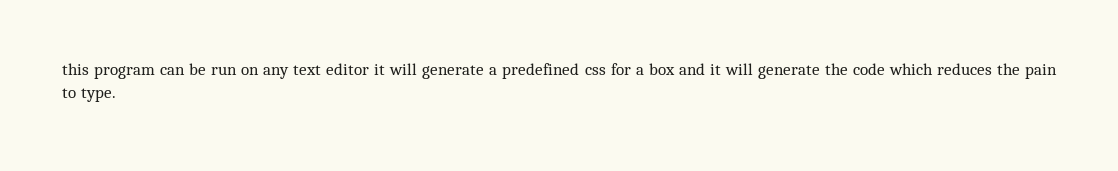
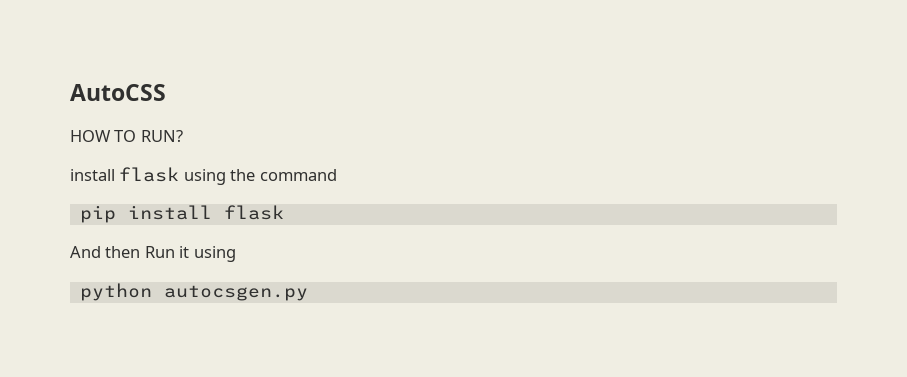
[62,63,1058,79] [62,88,116,102] this program can be run on any text editor it will generate a predefined css for a box and it will generate the code which reduces the pain to type. -> [70,84,166,101] [70,130,183,142] [70,167,337,185] [79,205,284,223] [70,246,236,262] [79,283,308,301] AutoCSS // HOW TO RUN? // install flask using the command // pip install flask // And then Run it using // python autocsgen.py

